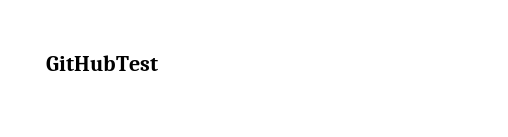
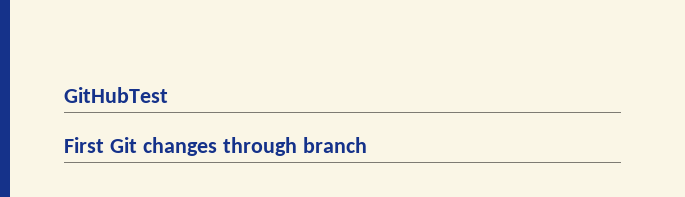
(158, 63) none -> [64,137,367,156] // First Git changes through branch

